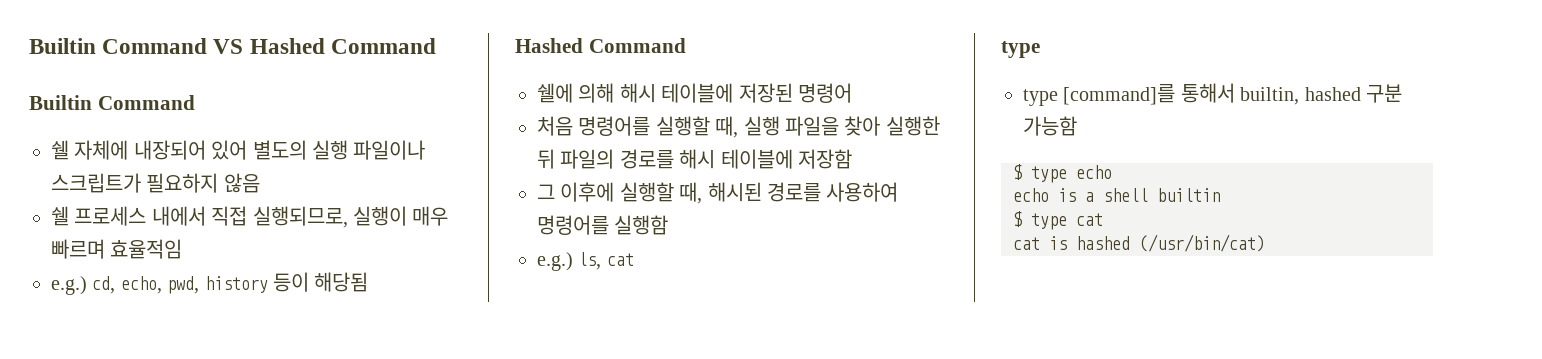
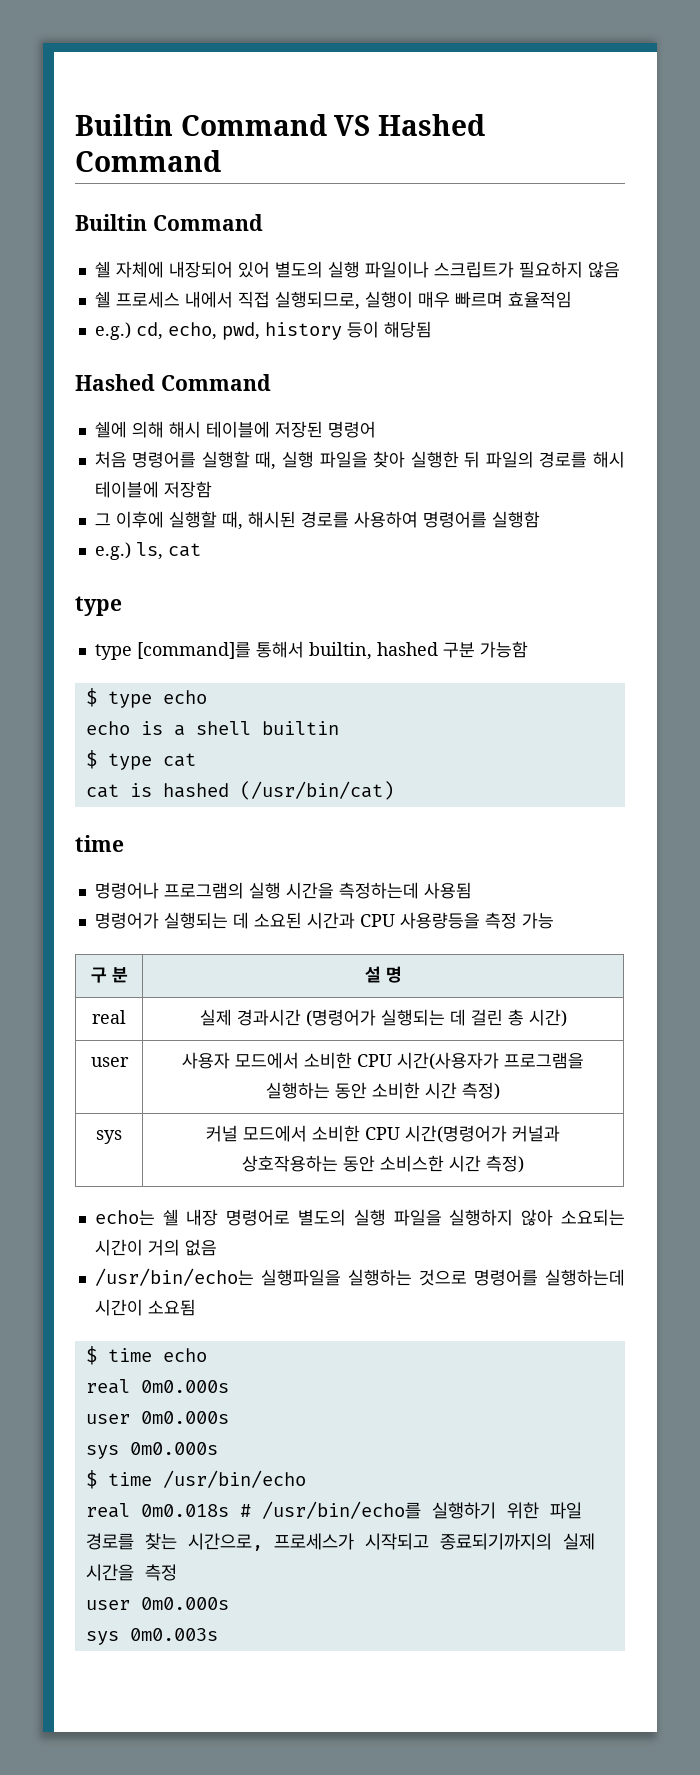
(1265, 243) none -> [75,835,124,852] [94,882,472,899] [94,912,554,929] [90,967,128,983] [364,966,402,983] [92,1010,126,1024] [199,1009,567,1027] [90,1057,129,1067] [182,1052,584,1070] [266,1082,500,1100] [96,1130,122,1144] [206,1125,560,1143] [242,1155,524,1173] [94,1209,626,1226] [94,1239,217,1256] [94,1268,626,1286] [94,1299,196,1316] [85,1346,207,1365] [85,1379,229,1394] [85,1411,229,1424] [85,1442,218,1459] [85,1470,306,1489] [85,1501,582,1519] [85,1533,595,1551] [85,1564,177,1581] [85,1597,229,1610] [85,1628,218,1645] // time // 명령어나 프로그램의 실행 시간을 측정하는데 사용됨 // 명령어가 실행되는 데 소요된 시간과 CPU 사용량등을 측정 가능 // 구 분 | 설 명 // real | 실제 경과시간 (명령어가 실행되는 데 걸린 총 시간) // user | 사용자 모드에서 소비한 CPU 시간(사용자가 프로그램을 실행하는 동안 소비한 시간 측정) // sys | 커널 모드에서 소비한 CPU 시간(명령어가 커널과 상호작용하는 동안 소비스한 시간 측정) // echo는 쉘 내장 명령어로 별도의 실행 파일을 실행하지 않아 소요되는 시간이 거의 없음 // /usr/bin/echo는 실행파일을 실행하는 것으로 명령어를 실행하는데 시간이 소요됨 // $ time echo // real 0m0.000s // user 0m0.000s // sys 0m0.000s // $ time /usr/bin/echo // real 0m0.018s # /usr/bin/echo를 실행하기 위한 파일 경로를 찾는 시간으로, 프로세스가 시작되고 종료되기까지의 실제 시간을 측정 // user 0m0.000s // sys 0m0.003s

